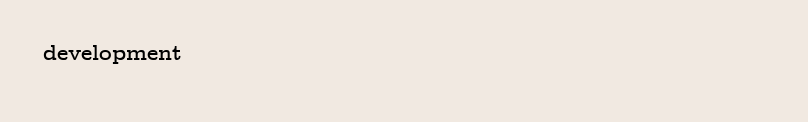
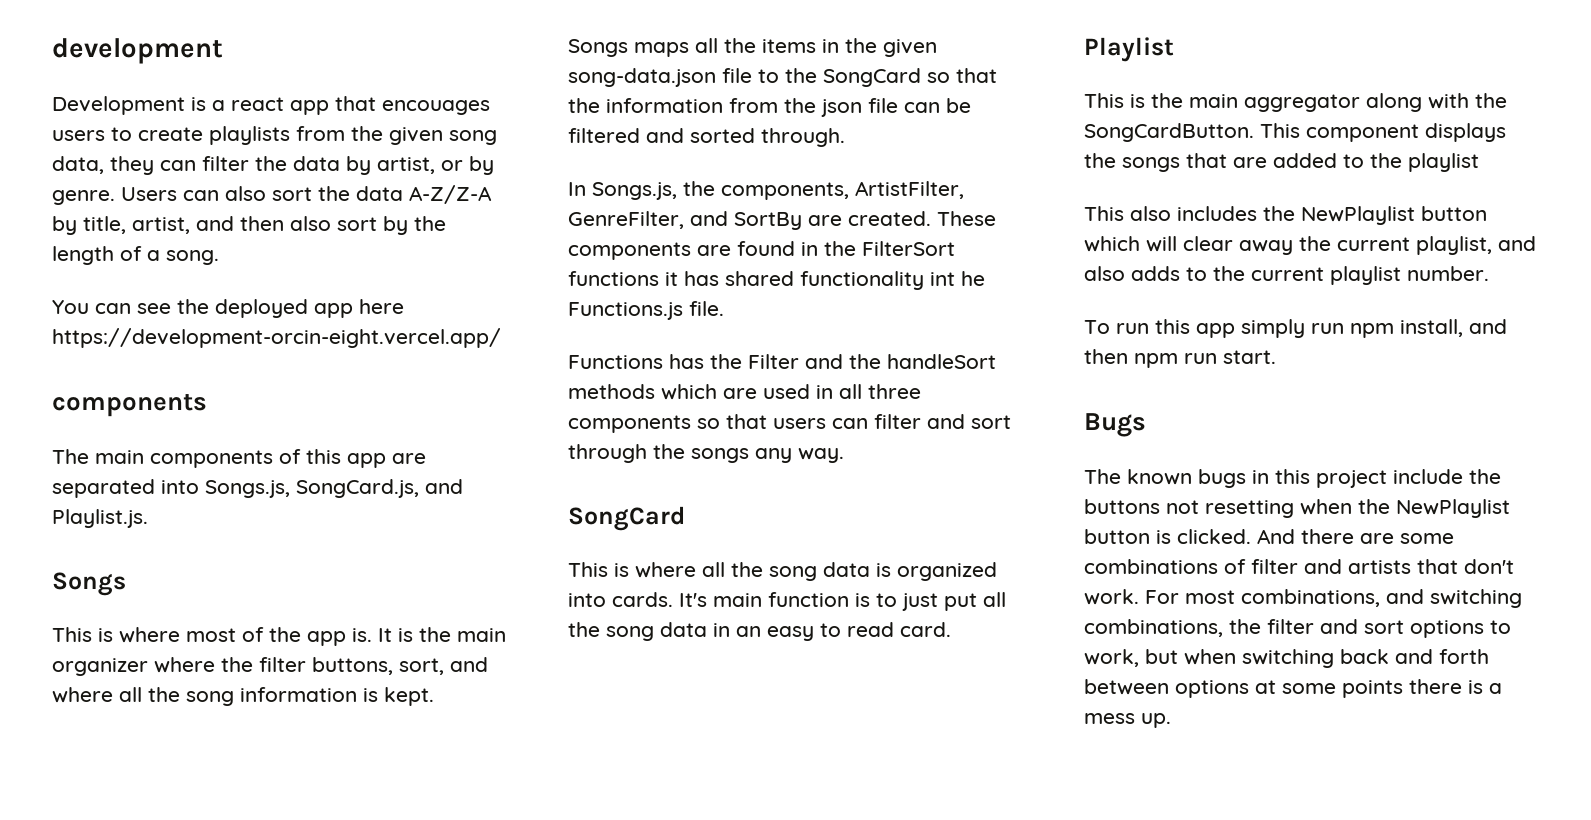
(182, 54) none -> [52,96,490,115] [52,126,497,145] [52,156,494,175] [52,185,492,205] [52,216,446,235] [52,246,219,265] [52,299,404,318] [52,328,501,348] [52,394,207,417] [52,449,426,468] [52,479,463,498] [52,509,148,528] [52,572,126,596] [52,627,506,646] [52,657,488,676] [52,687,434,706] [568,38,937,57] [568,68,997,87] [568,98,971,117] [568,128,845,147] [568,181,964,200] [568,211,996,230] [568,241,955,260] [568,271,985,290] [568,301,724,320] [568,354,996,369] [568,384,921,400] [568,414,1011,433] [568,444,844,463] [568,506,685,531] [568,562,997,581] [568,592,1006,611] [568,622,951,641] [1084,37,1174,62] [1084,93,1507,112] [1084,123,1506,142] [1084,153,1479,172] [1084,206,1487,225] [1084,236,1536,255] [1084,266,1489,285] [1084,319,1507,338] [1084,349,1276,368] [1084,413,1146,437] [1084,469,1501,488] [1084,499,1510,518] [1084,529,1454,544] [1084,559,1514,574] [1084,589,1522,608] [1084,619,1511,638] [1084,649,1489,668] [1084,679,1502,698] [1084,713,1171,728] // Development is a react app that encouages users to create playlists from the given song data, they can filter the data by artist, or by genre. Users can also sort the data A-Z/Z-A by title, artist, and then also sort by the length of a song. // You can see the deployed app here https://development-orcin-eight.vercel.app/ // components // The main components of this app are separated into Songs.js, SongCard.js, and Playlist.js. // Songs // This is where most of the app is. It is the main organizer where the filter buttons, sort, and where all the song information is kept. // Songs maps all the items in the given song-data.json file to the SongCard so that the information from the json file can be filtered and sorted through. // In Songs.js, the components, ArtistFilter, GenreFilter, and SortBy are created. These components are found in the FilterSort functions it has shared functionality int he Functions.js file. // Functions has the Filter and the handleSort methods which are used in all three components so that users can filter and sort through the songs any way. // SongCard // This is where all the song data is organized into cards. It's main function is to just put all the song data in an easy to read card. // Playlist // This is the main aggregator along with the SongCardButton. This component displays the songs that are added to the playlist // This also includes the NewPlaylist button which will clear away the current playlist, and also adds to the current playlist number. // To run this app simply run npm install, and then npm run start. // Bugs // The known bugs in this project include the buttons not resetting when the NewPlaylist button is clicked. And there are some combinations of filter and artists that don't work. For most combinations, and switching combinations, the filter and sort options to work, but when switching back and forth between options at some points there is a mess up.

